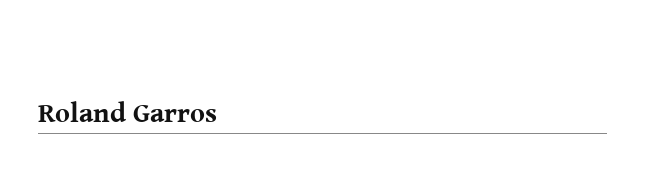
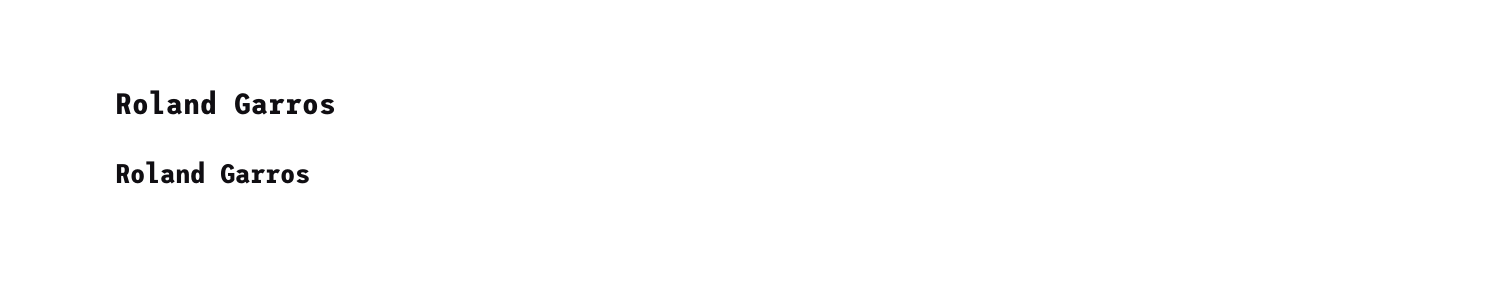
[38,101,218,122] Roland Garros -> [115,90,336,115] [115,161,310,184] Roland Garros // Roland Garros

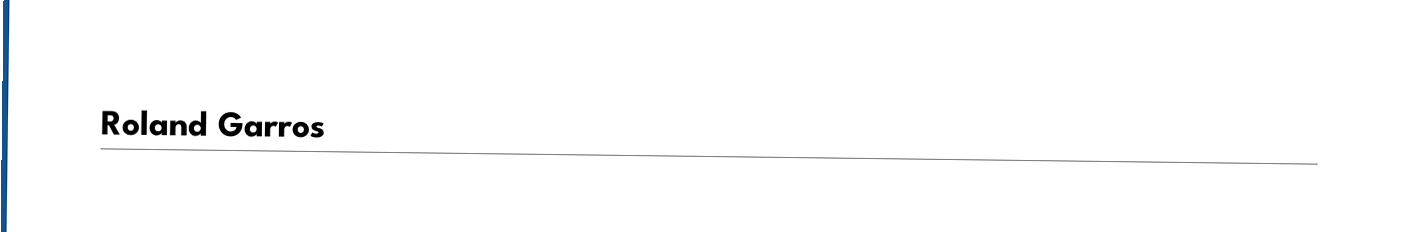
[115,90,336,115] [115,161,310,184] Roland Garros // Roland Garros -> [100,109,326,139] Roland Garros

